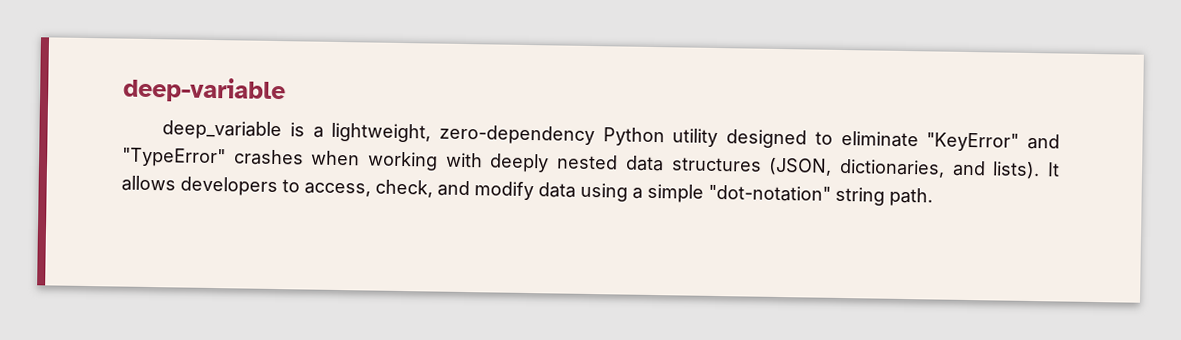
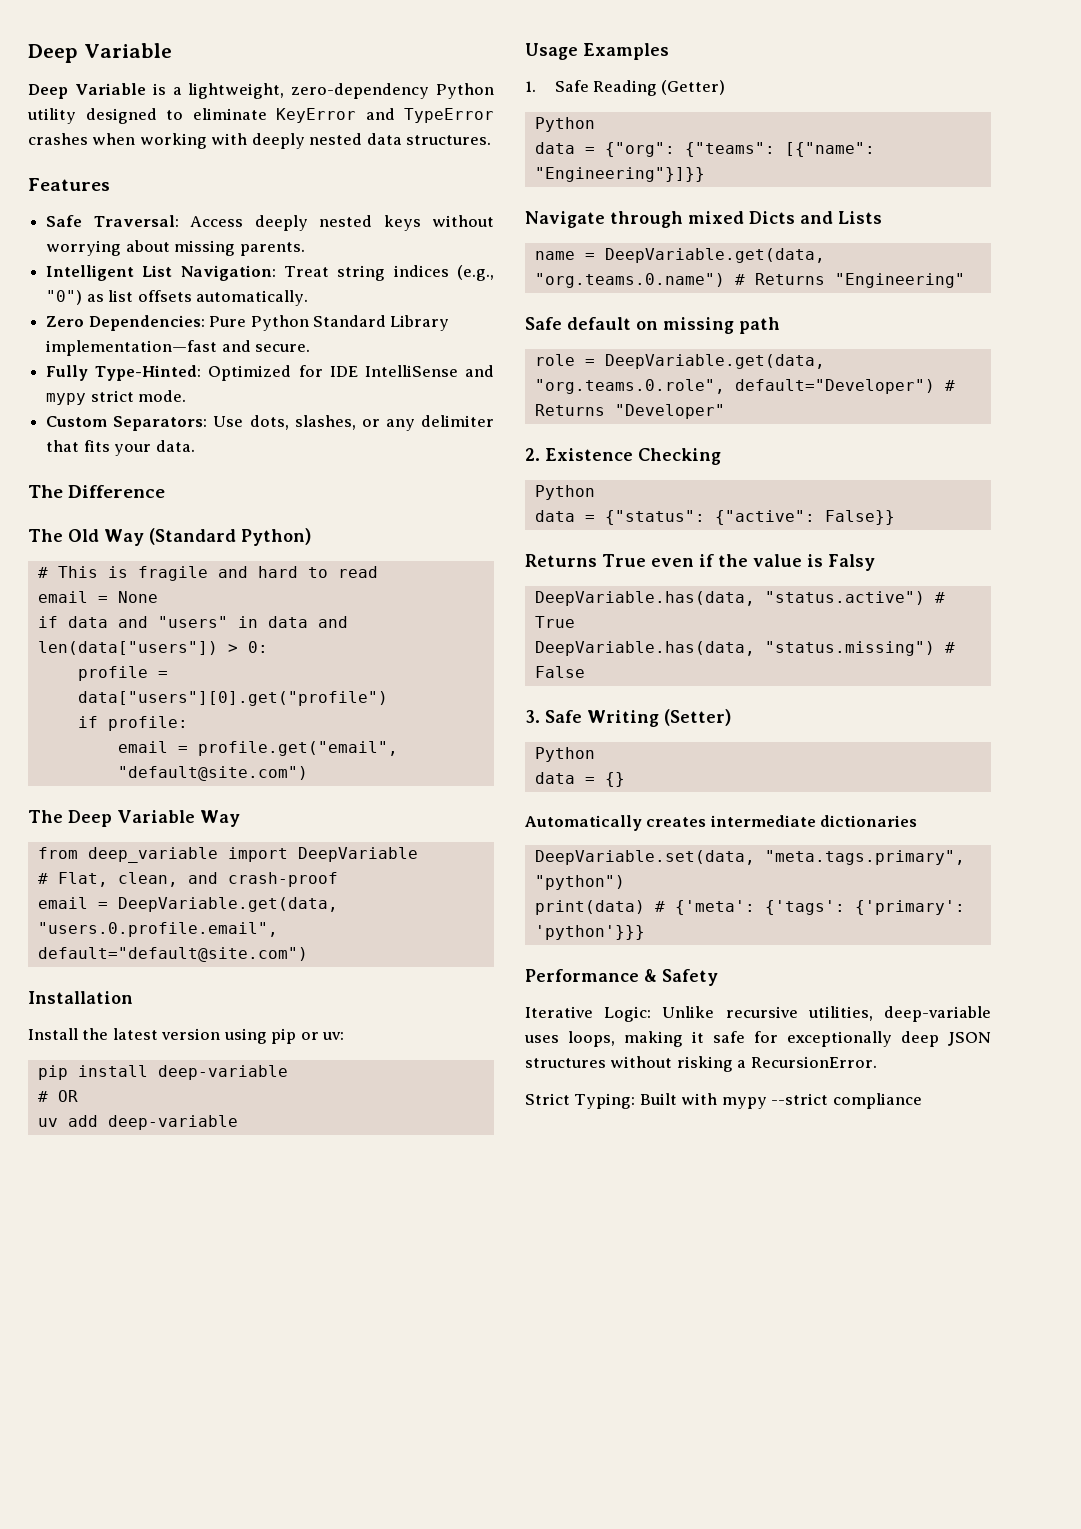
[123,76,286,104] [162,120,283,141] deep-variable // deep_variable -> [28,43,172,63] [28,83,146,99] Deep Variable // Deep Variable
[926,132,1061,152] [122,147,226,168] "KeyError" and "TypeError" -> [276,108,494,123] KeyError and TypeError
[671,157,1061,180] [121,175,933,207] structures (JSON, dictionaries, and lists). It allows developers to access, check, and modify data using a simple "dot-notation" string path. -> [406,135,492,145] [28,178,110,191] [46,215,494,231] [46,240,305,256] [46,265,495,281] [46,290,308,306] [46,315,450,331] [46,340,311,356] [46,365,494,381] [46,390,187,405] [46,415,494,431] [46,440,195,456] [28,485,166,498] [28,528,311,546] [37,566,378,581] [37,591,158,603] [37,616,348,628] [37,641,268,655] [77,666,168,681] [77,691,388,706] [77,716,188,731] [117,741,398,756] [117,766,308,781] [28,810,240,827] [37,847,418,863] [37,872,338,887] [37,897,338,912] [37,922,278,937] [37,947,308,962] [28,991,133,1004] [28,1028,345,1044] [37,1065,288,1080] [37,1090,78,1102] [37,1115,238,1130] [525,43,669,60] [525,80,726,96] [534,117,595,132] [534,142,875,157] [534,167,705,182] [525,211,882,228] [534,248,825,263] [534,273,965,288] [525,317,780,334] [534,354,825,369] [534,379,955,394] [534,404,725,419] [525,448,721,465] [534,485,595,500] [534,510,895,525] [525,554,875,571] [534,591,945,606] [534,616,575,628] [534,641,955,656] [534,666,585,678] [525,709,731,727] [534,747,595,762] [534,772,625,787] [525,815,918,831] [534,850,965,865] [534,875,625,890] [534,900,965,915] [534,925,645,940] [525,969,718,986] [525,1006,991,1022] [524,1031,991,1047] [525,1056,877,1072] [525,1093,922,1109] structures. // Features // Safe Traversal: Access deeply nested keys without worrying about missing parents. // Intelligent List Navigation: Treat string indices (e.g., "0") as list offsets automatically. // Zero Dependencies: Pure Python Standard Library implementation—fast and secure. // Fully Type-Hinted: Optimized for IDE IntelliSense and mypy strict mode. // Custom Separators: Use dots, slashes, or any delimiter that fits your data. // The Difference // The Old Way (Standard Python) // # This is fragile and hard to read // email = None // if data and "users" in data and len(data["users"]) > 0: // profile = data["users"][0].get("profile") // if profile: // email = profile.get("email", "default@site.com") // The Deep Variable Way // from deep_variable import DeepVariable // # Flat, clean, and crash-proof // email = DeepVariable.get(data, "users.0.profile.email", default="default@site.com") // Installation // Install the latest version using pip or uv: // pip install deep-variable // # OR // uv add deep-variable // Usage Examples // 1. Safe Reading (Getter) // Python // data = {"org": {"teams": [{"name": "Engineering"}]}} // Navigate through mixed Dicts and Lists // name = DeepVariable.get(data, "org.teams.0.name") # Returns "Engineering" // Safe default on missing path // role = DeepVariable.get(data, "org.teams.0.role", default="Developer") # Returns "Developer" // 2. Existence Checking // Python // data = {"status": {"active": False}} // Returns True even if the value is Falsy // DeepVariable.has(data, "status.active") # True // DeepVariable.has(data, "status.missing") # False // 3. Safe Writing (Setter) // Python // data = {} // Automatically creates intermediate dictionaries // DeepVariable.set(data, "meta.tags.primary", "python") // print(data) # {'meta': {'tags': {'primary': 'python'}}} // Performance & Safety // Iterative Logic: Unlike recursive utilities, deep-variable uses loops, making it safe for exceptionally deep JSON structures without risking a RecursionError. // Strict Typing: Built with mypy --strict compliance

